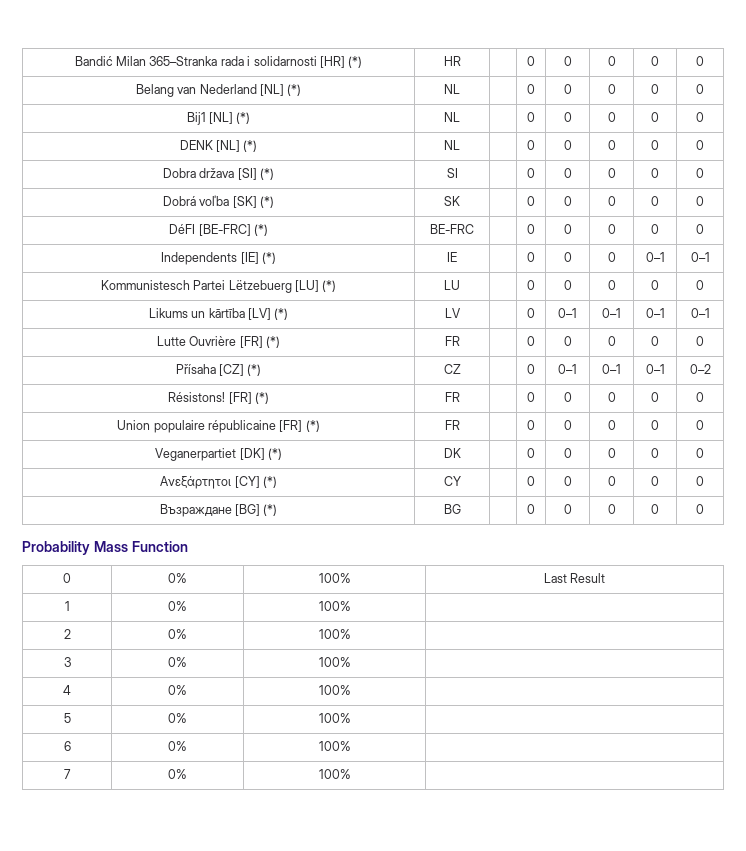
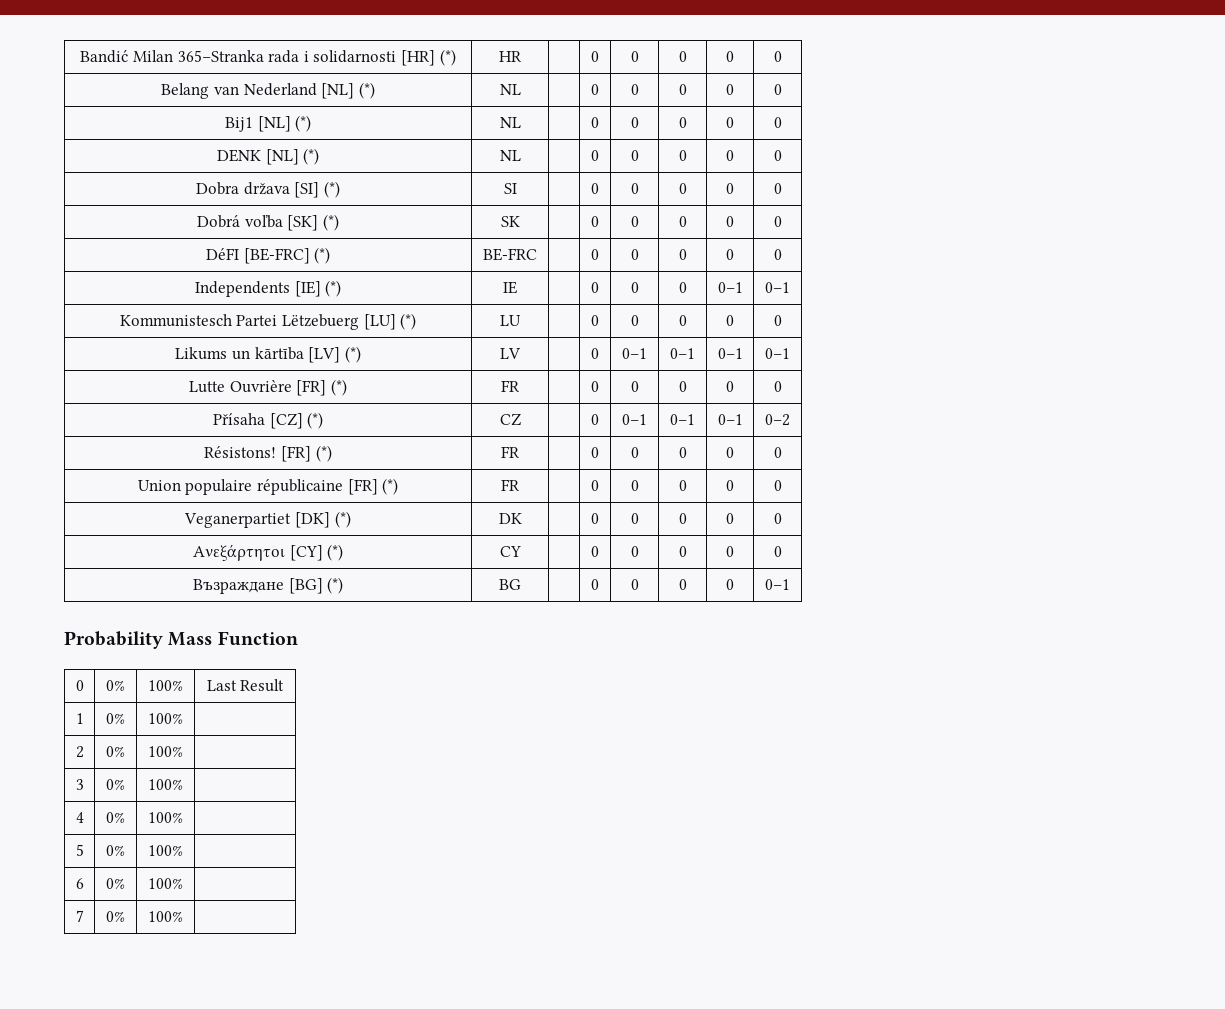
[696,504,704,514] 0 -> [765,579,790,590] 0–1

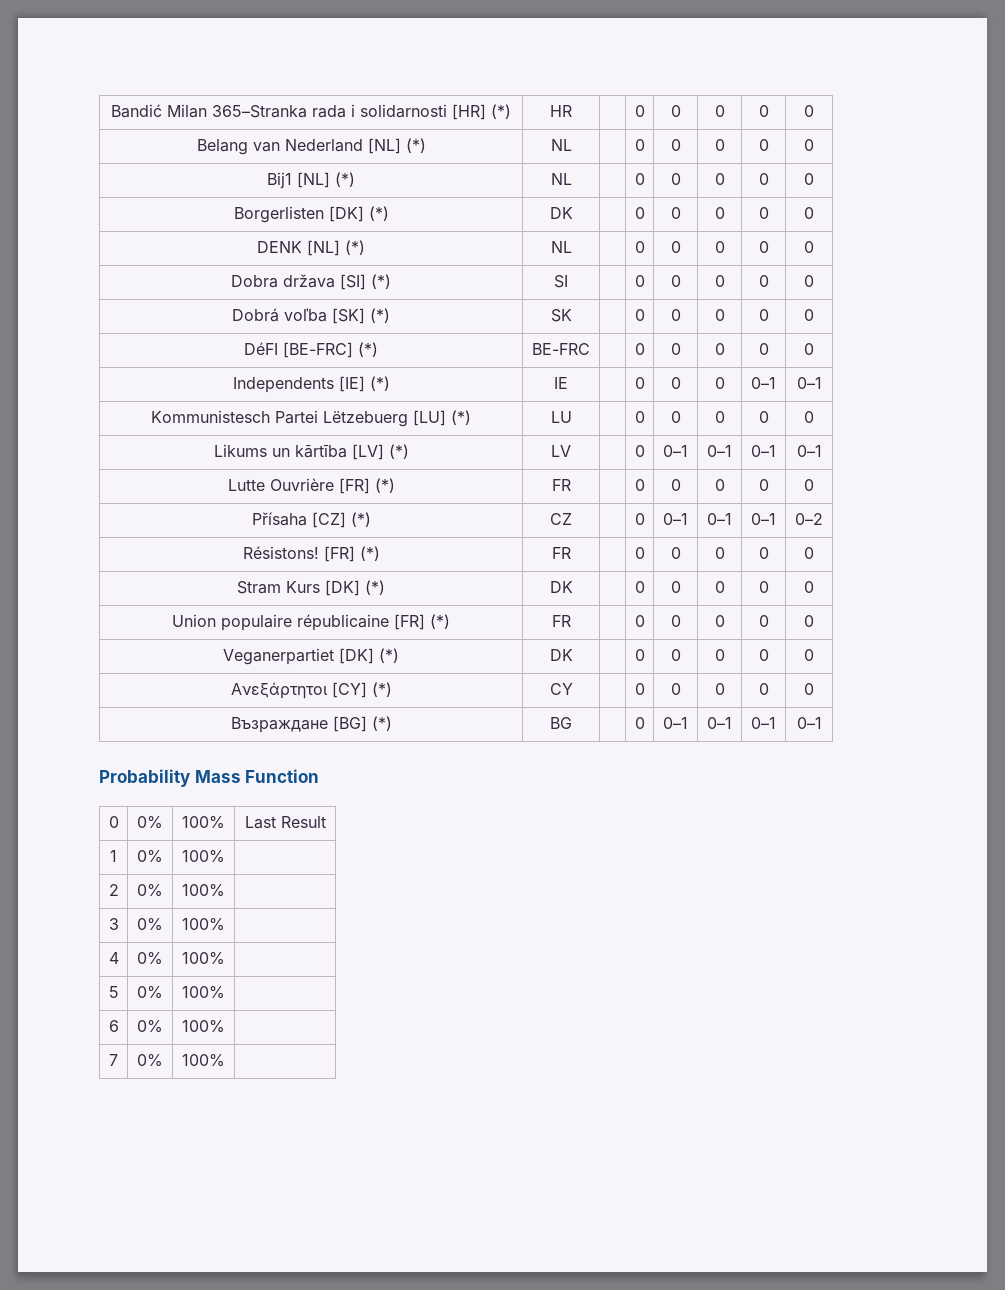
(782, 122) none -> [233,206,389,223] [549,207,573,219] [634,207,645,219] [670,207,681,219] [714,207,725,219] [758,207,769,219] [804,207,814,219] // Borgerlisten [DK] (*) | DK | | 0 | 0 | 0 | 0 | 0
(782, 452) none -> [237,580,385,596] [549,581,573,593] [634,581,645,593] [670,581,681,593] [714,581,725,593] [758,581,769,593] [804,581,814,593] // Stram Kurs [DK] (*) | DK | | 0 | 0 | 0 | 0 | 0
[630,579,639,590] [678,579,687,590] [726,579,734,590] 0 | 0 | 0 -> [663,717,688,729] [707,717,732,729] [751,717,776,729] 0–1 | 0–1 | 0–1

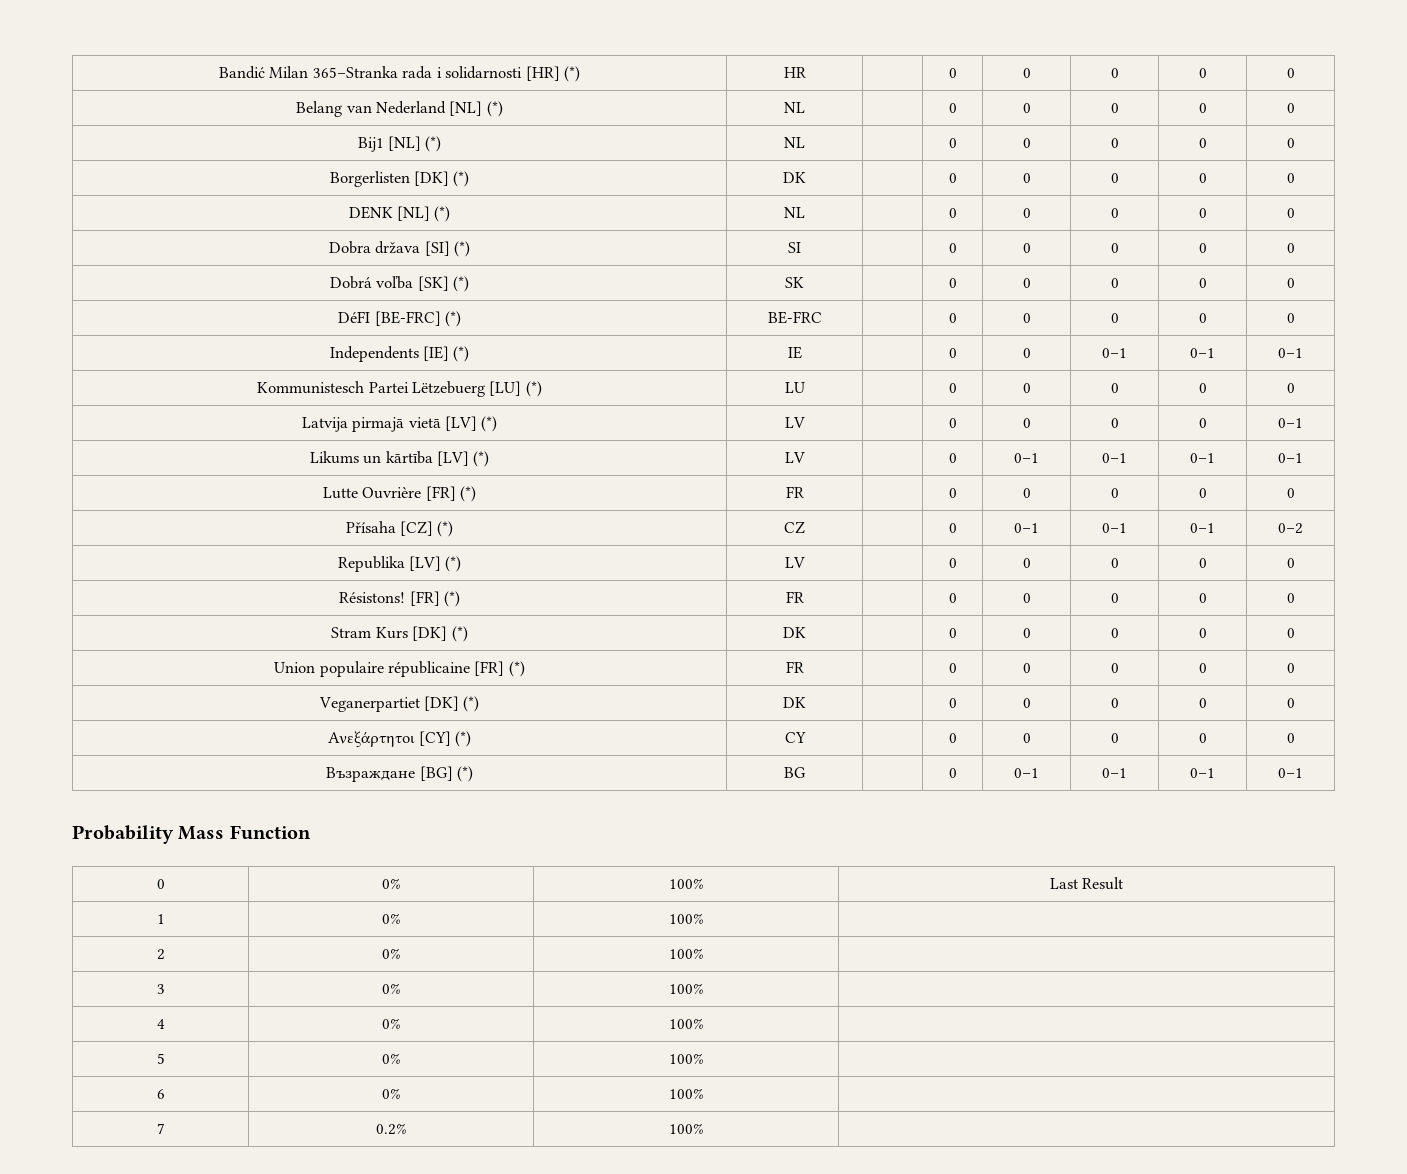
[714,377,725,389] 0 -> [1102,348,1127,358] 0–1
(814, 417) none -> [301,416,498,432] [784,417,805,428] [948,418,957,428] [1022,418,1031,428] [1110,418,1119,428] [1198,418,1207,428] [1278,418,1303,428] // Latvija pirmajā vietā [LV] (*) | LV | | 0 | 0 | 0 | 0 | 0–1
(823, 519) none -> [337,556,462,572] [784,557,805,568] [948,558,957,568] [1022,558,1031,568] [1110,558,1119,568] [1198,558,1207,568] [1286,558,1295,568] // Republika [LV] (*) | LV | | 0 | 0 | 0 | 0 | 0
[137,1054,163,1067] 0% -> [375,1123,407,1135] 0.2%

